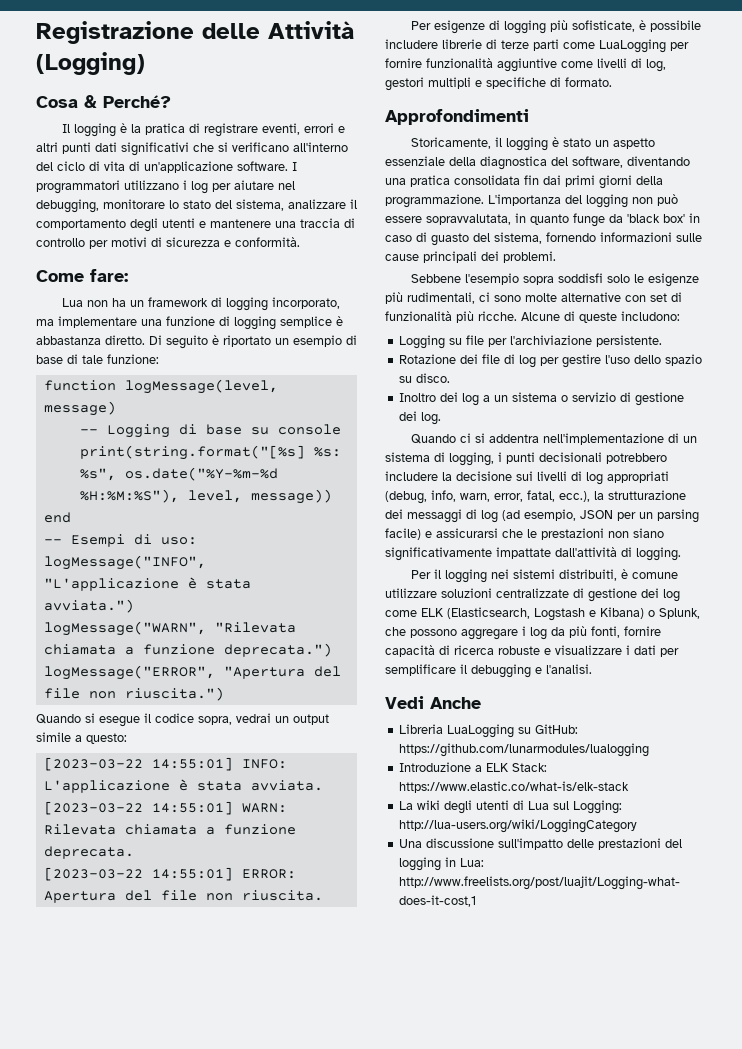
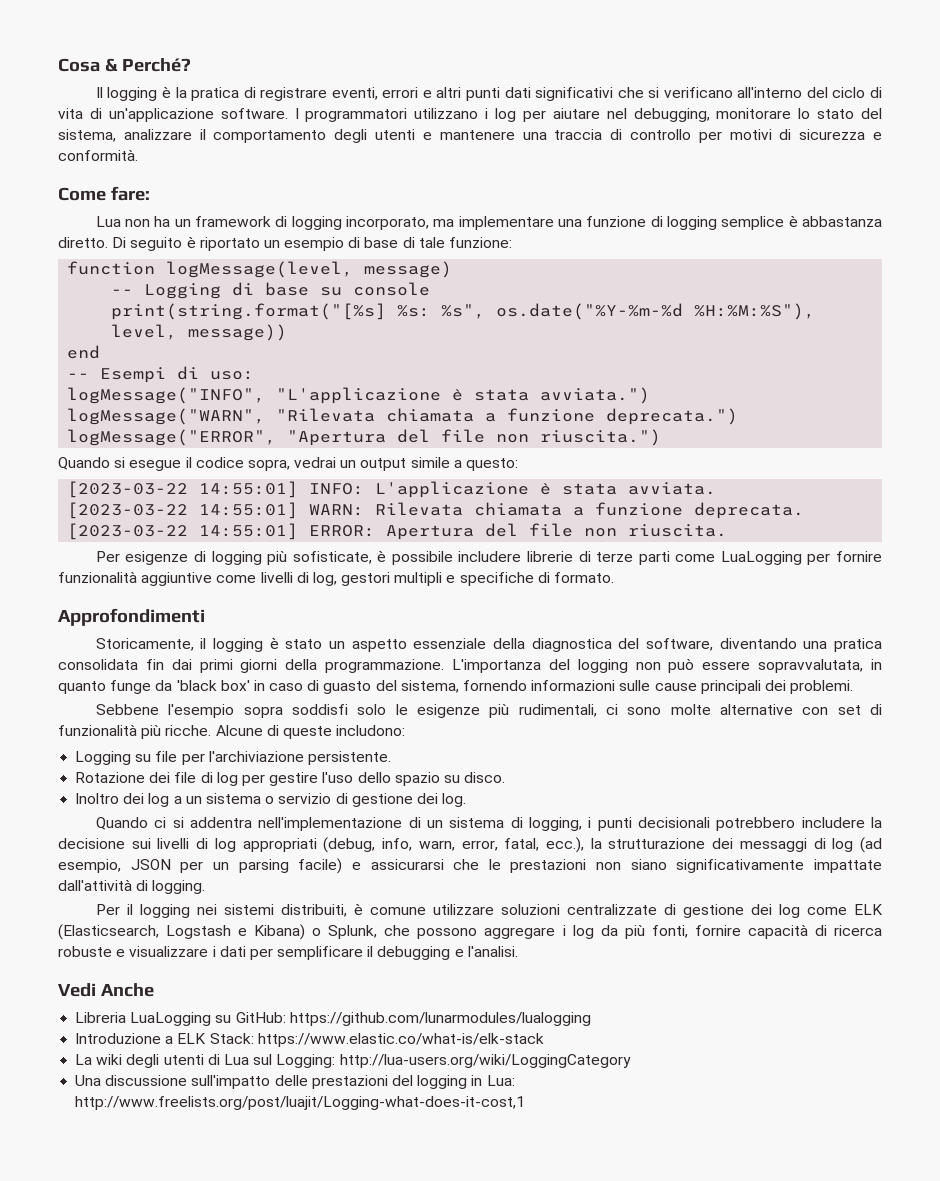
[36,21,354,44] [36,52,145,75] Registrazione delle Attività (Logging) // -> (58, 65) none

